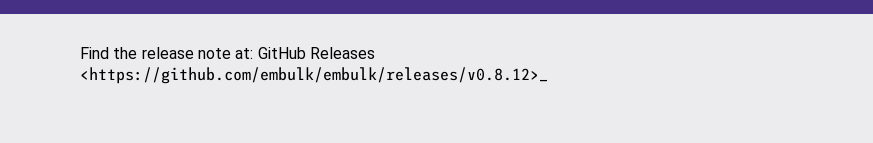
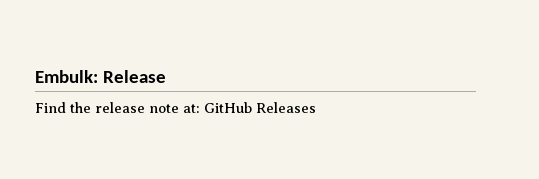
(80, 53) none -> [35,70,166,83] Embulk: Release //
[80,67,548,84] <https://github.com/embulk/embulk/releases/v0.8.12>_ -> (316, 107) none

